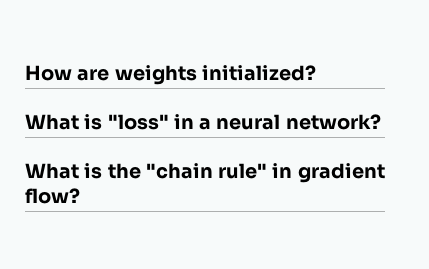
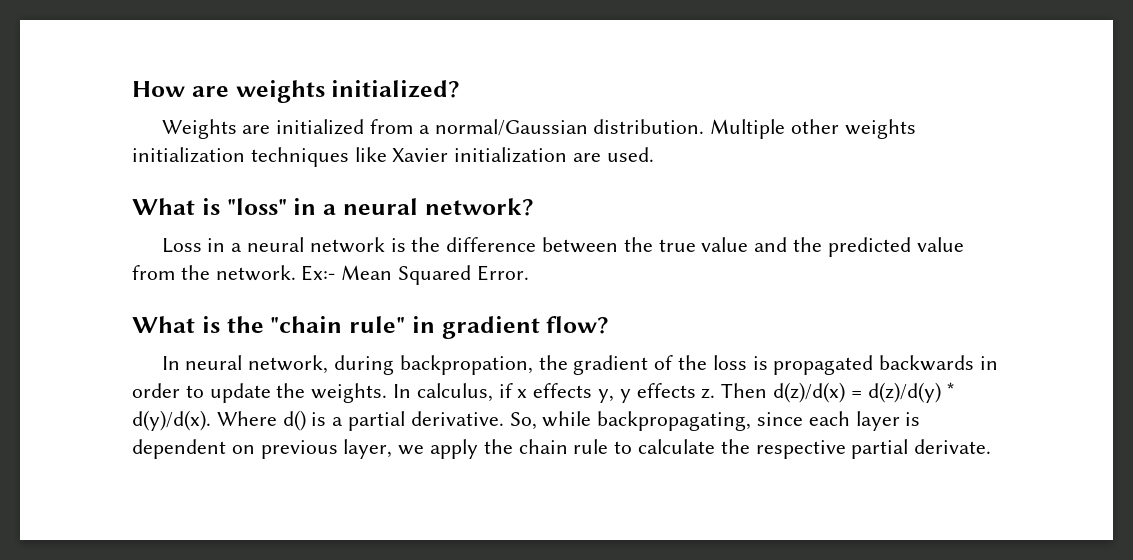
(316, 73) none -> [161,119,916,139] [132,147,654,167] // Weights are initialized from a normal/Gaussian distribution. Multiple other weights initialization techniques like Xavier initialization are used.
(381, 122) none -> [161,237,964,257] [132,265,529,285] // Loss in a neural network is the difference between the true value and the predicted value from the network. Ex:- Mean Squared Error.
(80, 196) none -> [161,355,999,375] [132,382,956,403] [132,410,921,431] [132,439,992,459] // In neural network, during backpropation, the gradient of the loss is propagated backwards in order to update the weights. In calculus, if x effects y, y effects z. Then d(z)/d(x) = d(z)/d(y) * d(y)/d(x). Where d() is a partial derivative. So, while backpropagating, since each layer is dependent on previous layer, we apply the chain rule to calculate the respective partial derivate.

